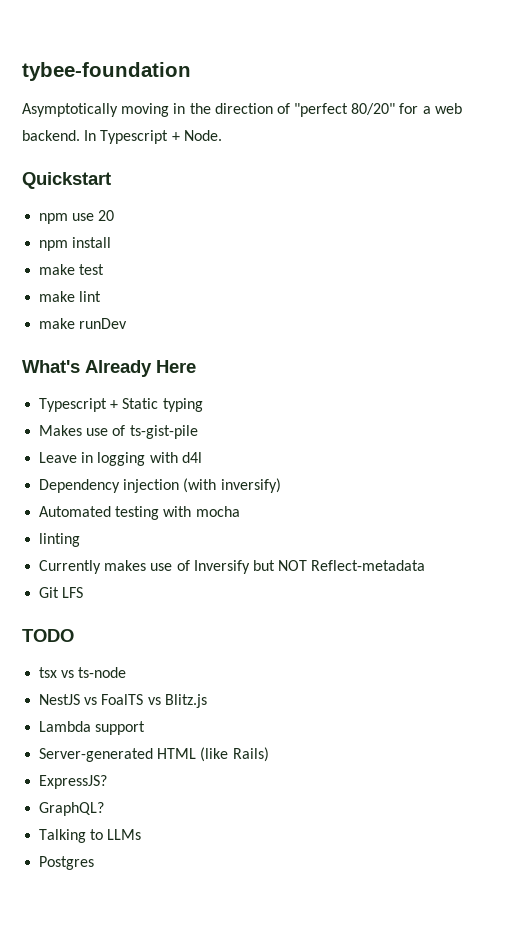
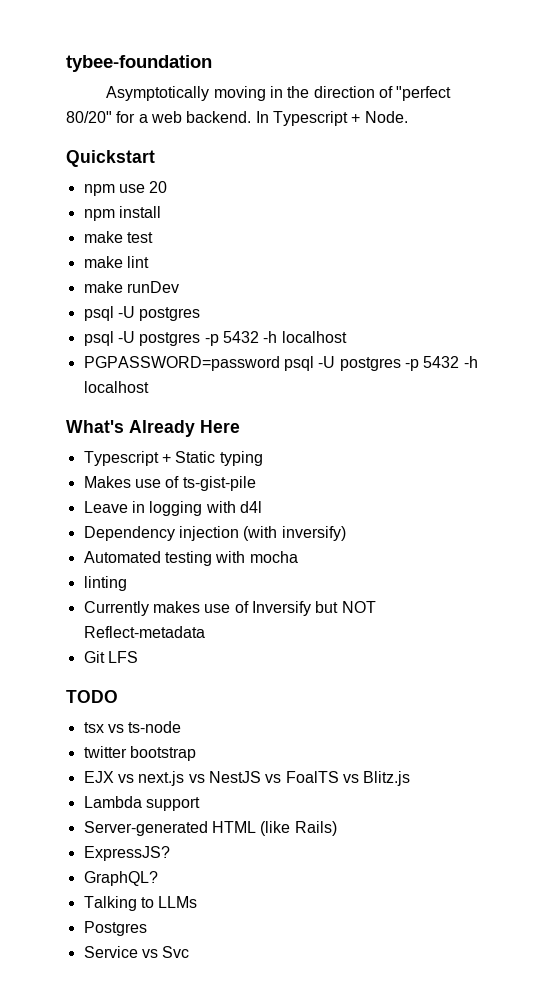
(128, 323) none -> [83,306,201,321] [83,331,347,346] [83,356,478,371] [83,381,149,393] // psql -U postgres // psql -U postgres -p 5432 -h localhost // PGPASSWORD=password psql -U postgres -p 5432 -h localhost
(127, 672) none -> [83,746,196,761] [83,771,205,786] twitter bootstrap // EJX vs next.js vs
(95, 863) none -> [83,946,190,958] // Service vs Svc

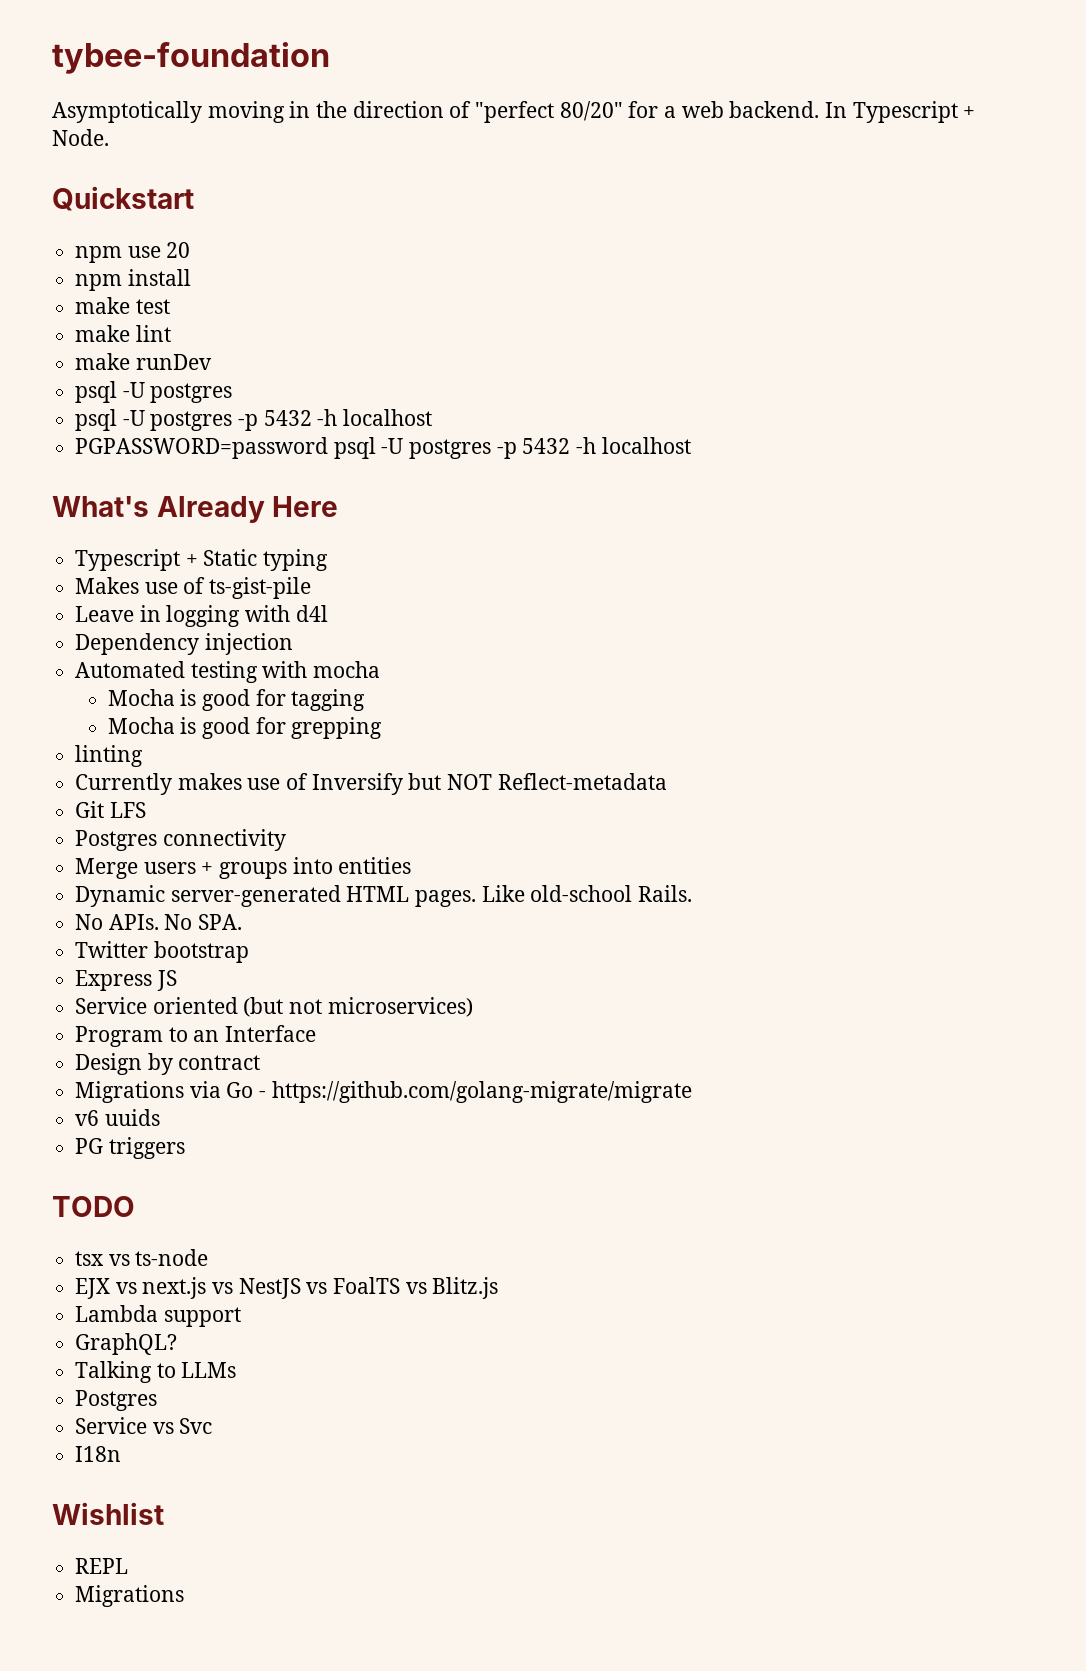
[243,526,346,541] (with inversify) -> (293, 644) none
(298, 557) none -> [107,689,366,711] [107,717,383,739] // Mocha is good for tagging // Mocha is good for grepping
(138, 657) none -> [75,829,286,851] [75,857,412,879] [75,885,693,907] [75,914,243,930] [75,941,249,963] [75,970,177,991] [75,997,473,1017] [75,1025,317,1047] [75,1053,261,1075] [75,1081,692,1103] [75,1109,160,1126] [75,1137,185,1159] // Postgres connectivity // Merge users + groups into entities // Dynamic server-generated HTML pages. Like old-school Rails. // No APIs. No SPA. // Twitter bootstrap // Express JS // Service oriented (but not microservices) // Program to an Interface // Design by contract // Migrations via Go - https://github.com/golang-migrate/migrate // v6 uuids // PG triggers
[83,746,196,761] // twitter bootstrap -> (209, 1257) none
[83,821,337,836] [83,846,170,861] // Server-generated HTML (like Rails) // ExpressJS? -> (241, 1317) none
(190, 952) none -> [75,1446,122,1462] [52,1502,164,1525] [75,1558,129,1574] [75,1585,185,1607] // I18n // Wishlist // REPL // Migrations

